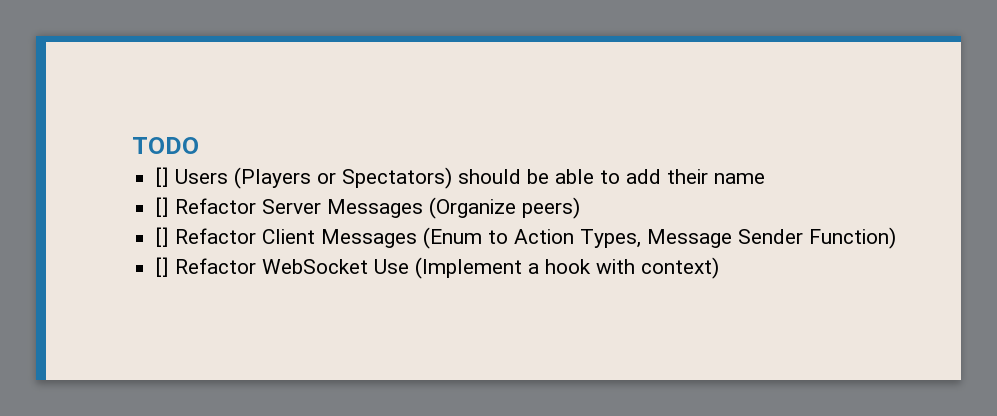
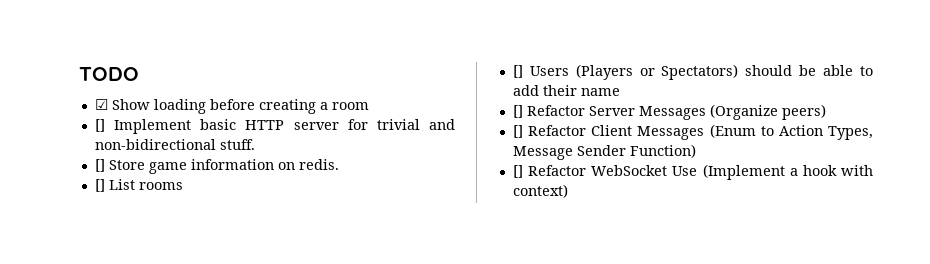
(199, 145) none -> [94,99,369,114] [94,119,455,134] [94,139,255,150] [94,159,339,174] [94,179,183,192] // ☑ Show loading before creating a room // [] Implement basic HTTP server for trivial and non-bidirectional stuff. // [] Store game information on redis. // [] List rooms

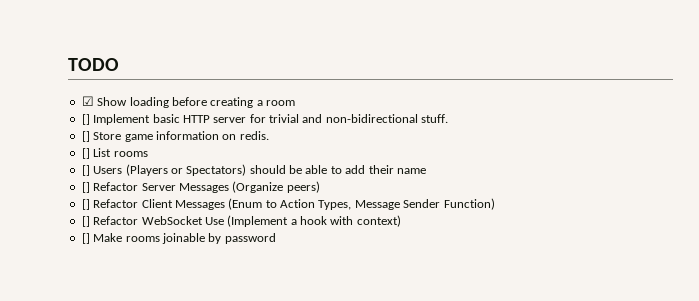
(568, 191) none -> [81,233,276,244] // [] Make rooms joinable by password

